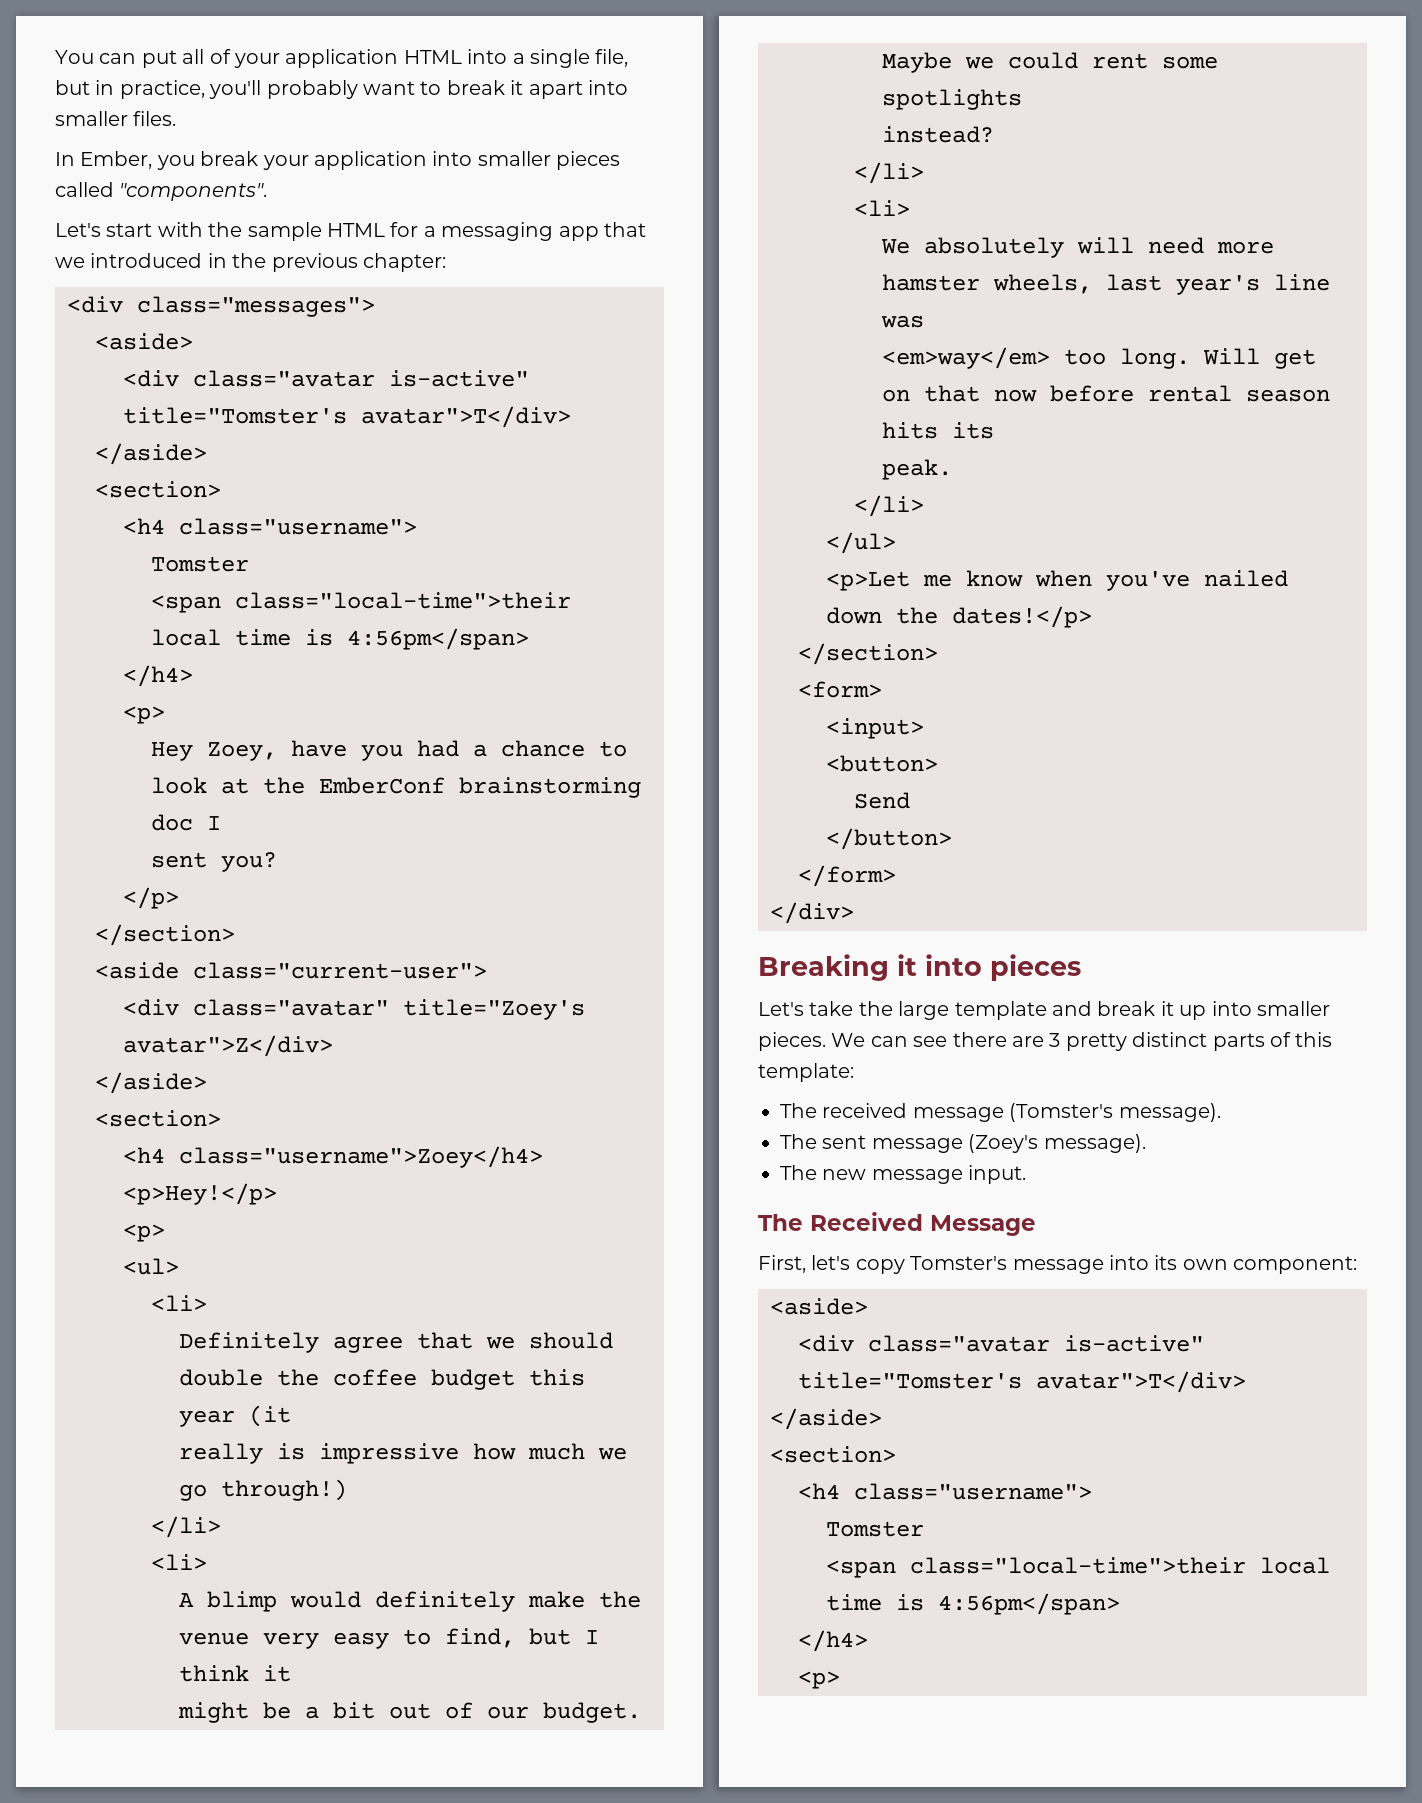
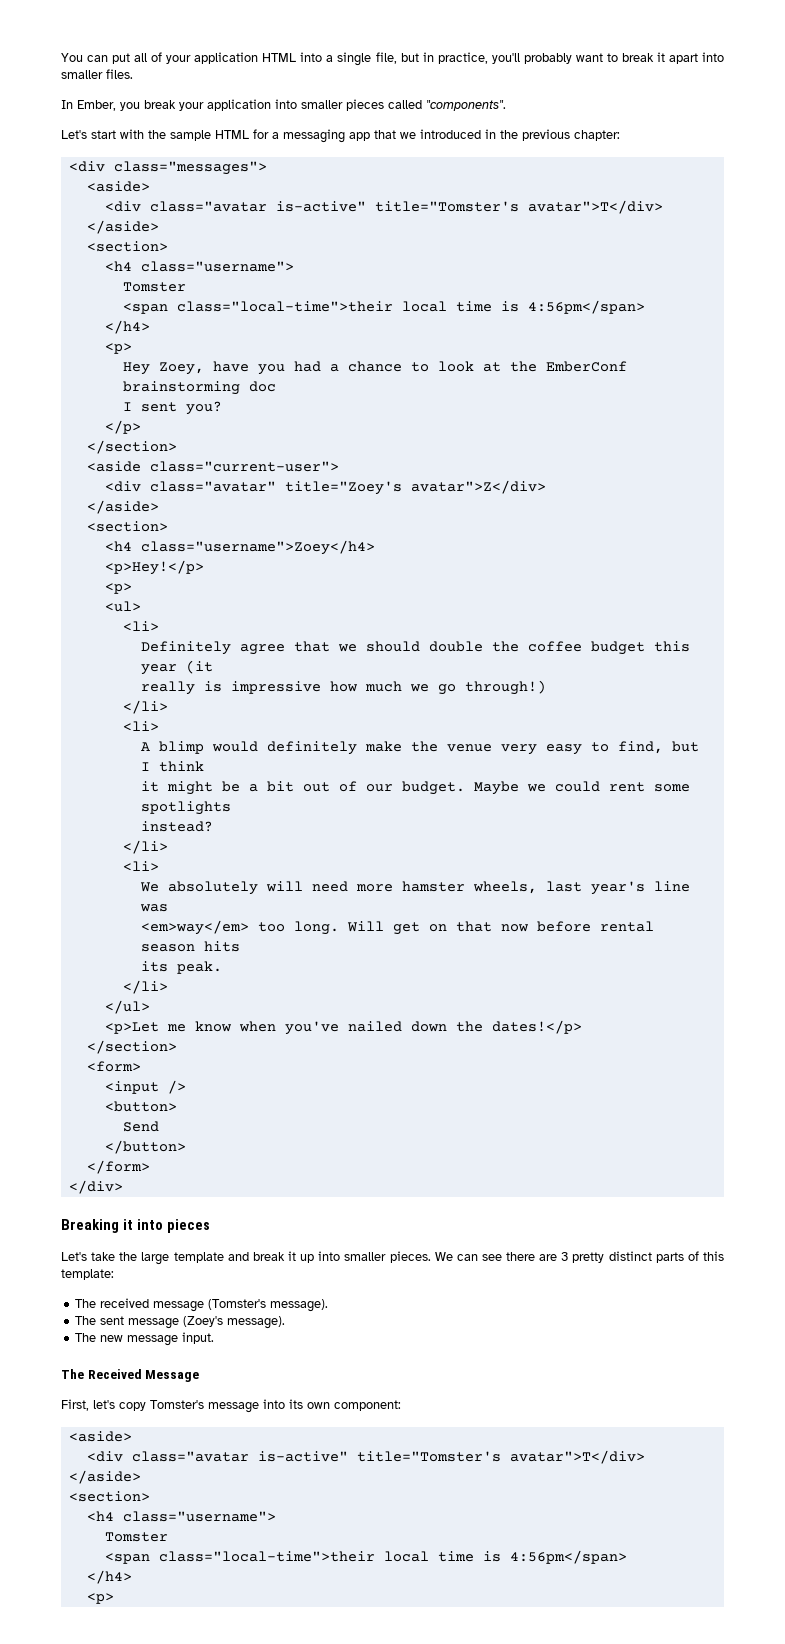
[207,816,221,830] I // -> [122,402,132,411] // I
[263,1665,291,1682] it // -> [140,781,159,792] // it
[952,422,994,439] its // -> [140,961,168,972] // its
[826,718,924,739] <input> -> [104,1080,186,1094] <input />

